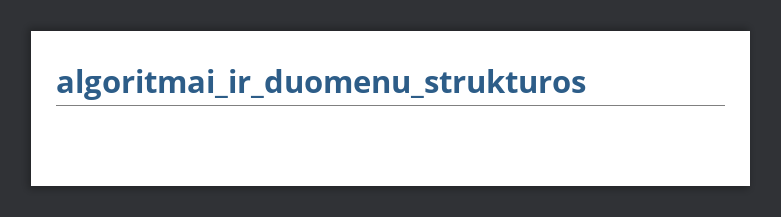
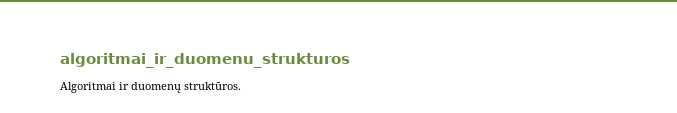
(586, 84) none -> [60,82,241,93] // Algoritmai ir duomenų struktūros.

